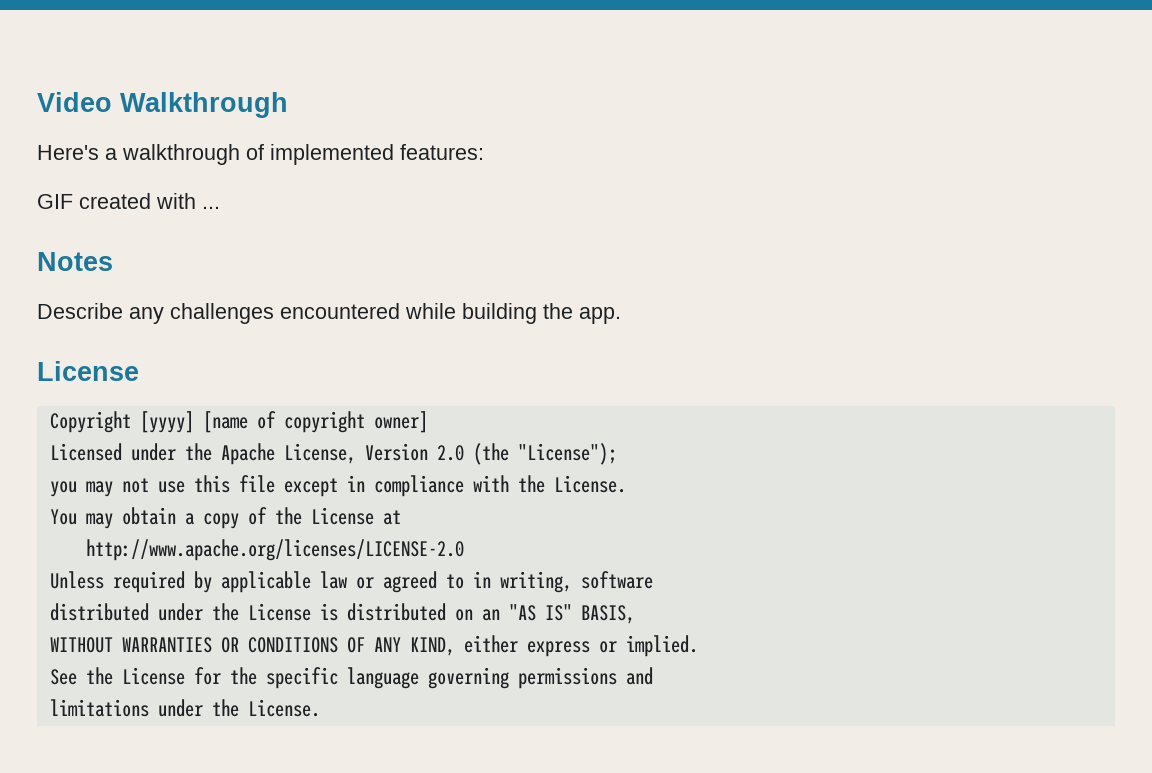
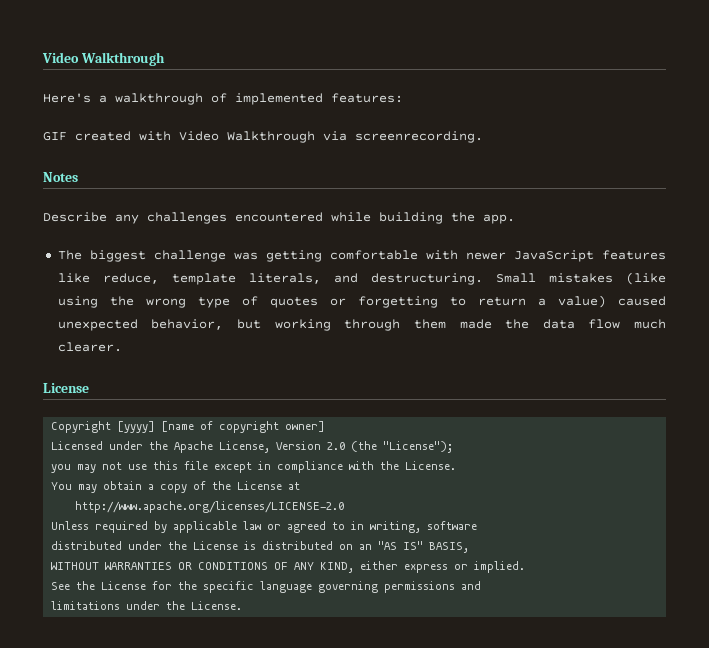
[202,206,220,209] ... -> [179,131,483,143] Video Walkthrough via screenrecording.
(621, 315) none -> [57,250,666,262] [57,272,666,285] [57,295,666,308] [57,319,666,331] [57,342,122,352] // The biggest challenge was getting comfortable with newer JavaScript features like reduce, template literals, and destructuring. Small mistakes (like using the wrong type of quotes or forgetting to return a value) caused unexpected behavior, but working through them made the data flow much clearer.

